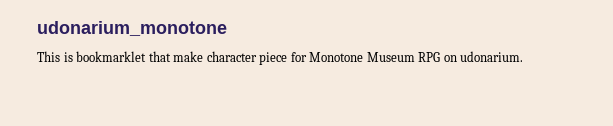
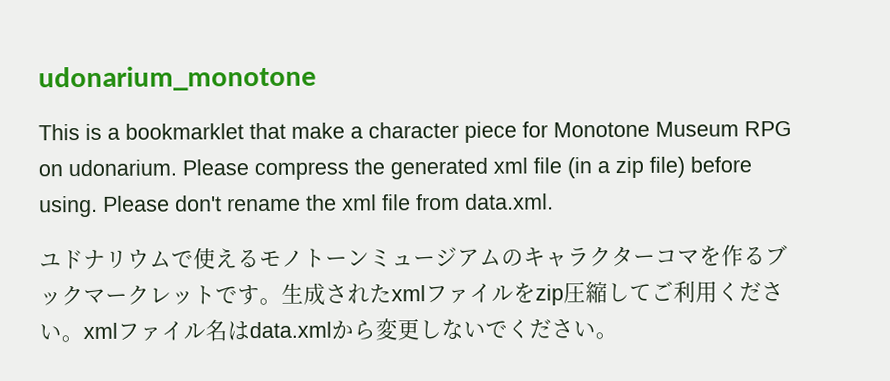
(73, 57) none -> [107,127,120,140] a
(204, 56) none -> [350,126,363,139] a
(524, 56) none -> [182,156,752,181] [39,193,554,218] [39,244,788,270] [39,280,784,306] [39,318,618,343] Please compress the generated xml file (in a zip file) before using. Please don't rename the xml file from data.xml. // ユドナリウムで使えるモノトーンミュージアムのキャラクターコマを作るブックマークレットです。生成されたxmlファイルをzip圧縮してご利用ください。xmlファイル名はdata.xmlから変更しないでください。

